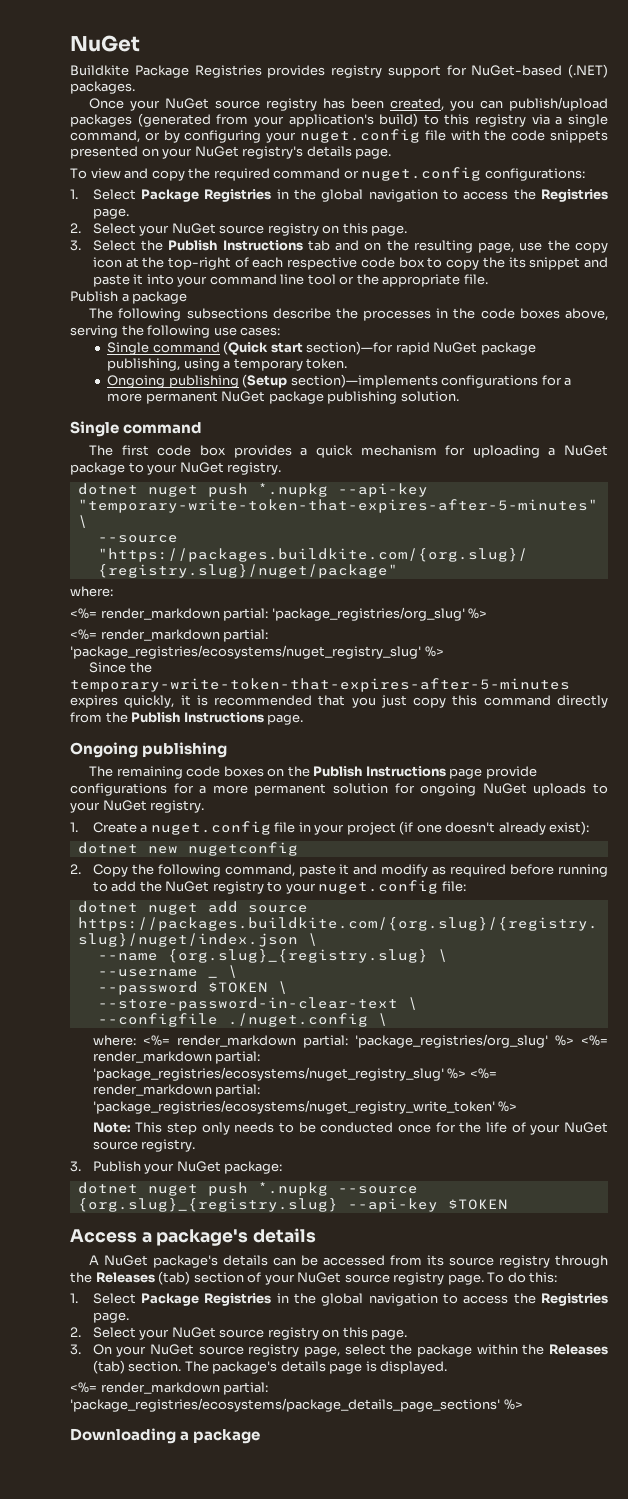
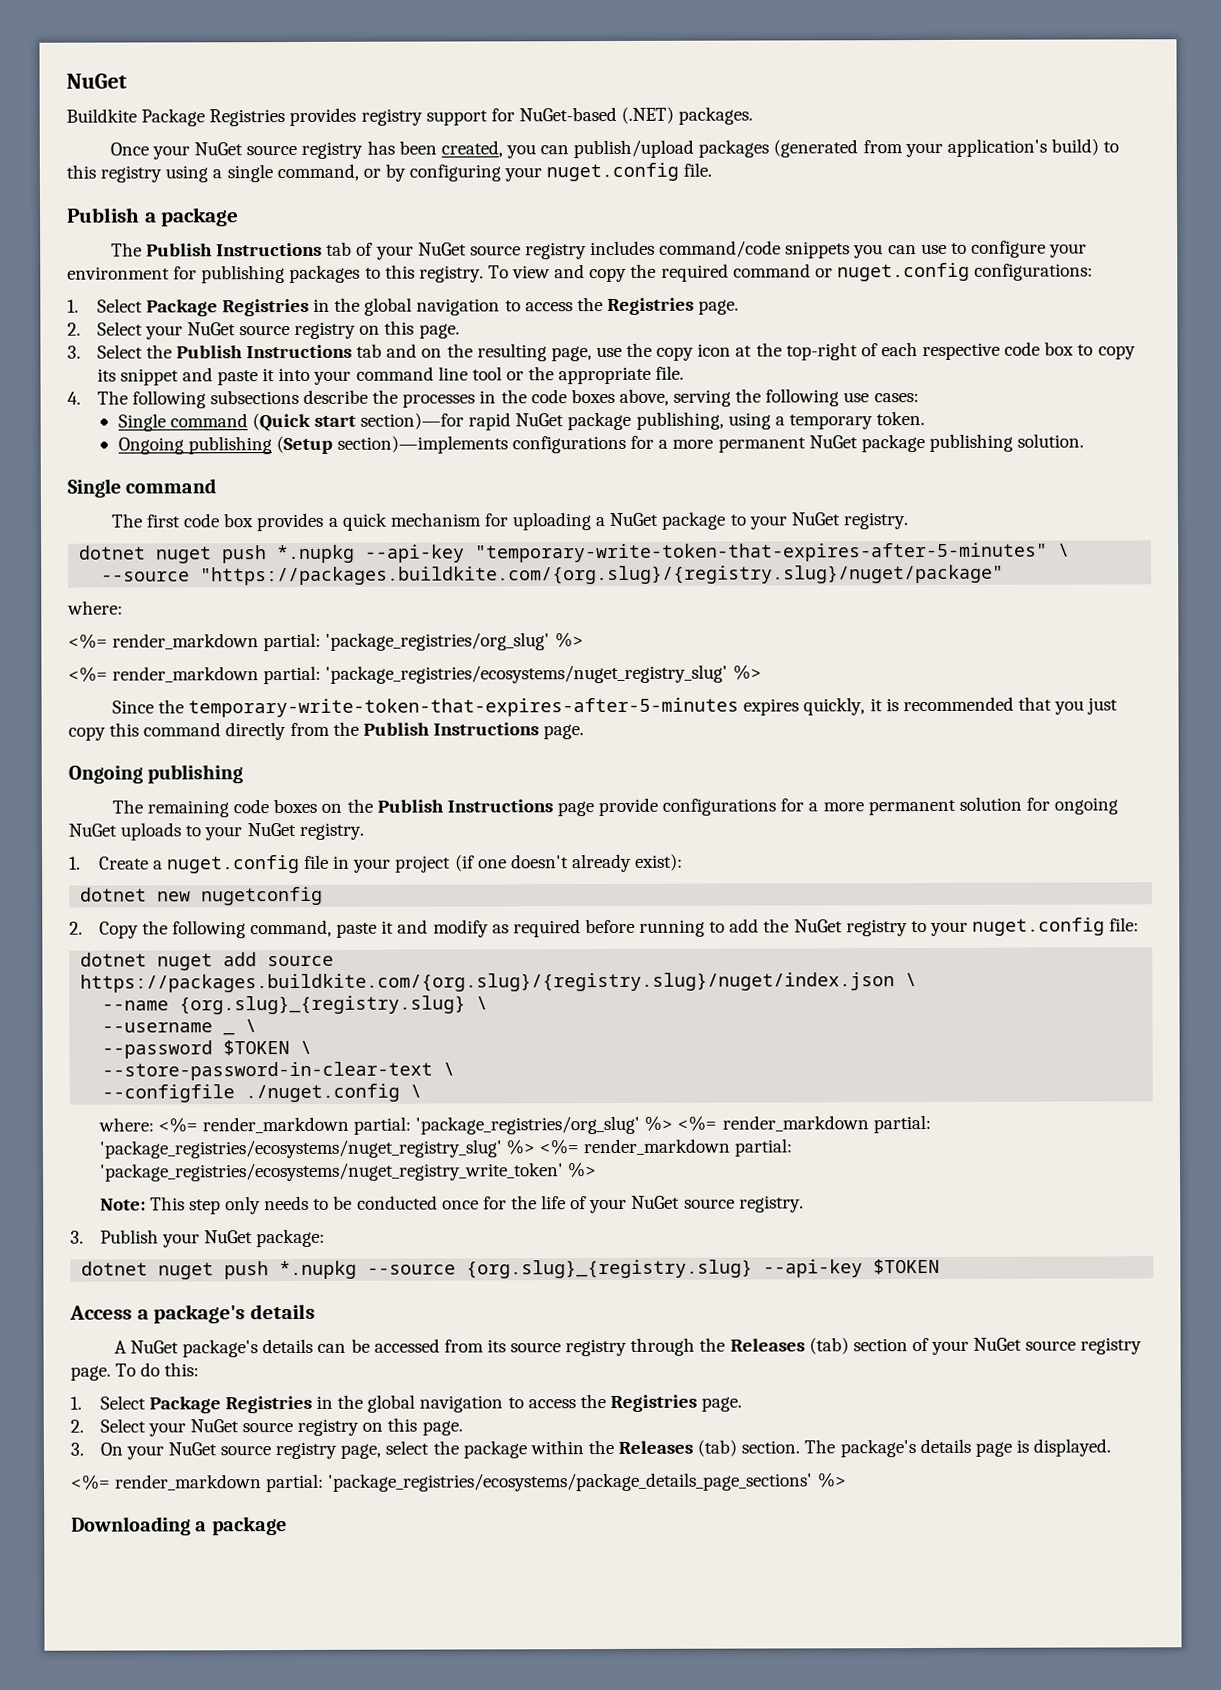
[531,114,550,125] via -> [165,165,209,183] using
[424,130,608,143] [70,146,392,159] file with the code snippets presented on your NuGet registry's details page. // -> [683,162,713,177] [66,207,240,227] [110,240,1088,260] [67,264,484,284] file. // Publish a package // The Publish Instructions tab of your NuGet source registry includes command/code snippets you can use to configure your environment for publishing packages to this registry.
[482,257,505,268] the -> (1136, 352) none
[70,291,188,304] Publish a package // -> [67,391,81,405] 4.

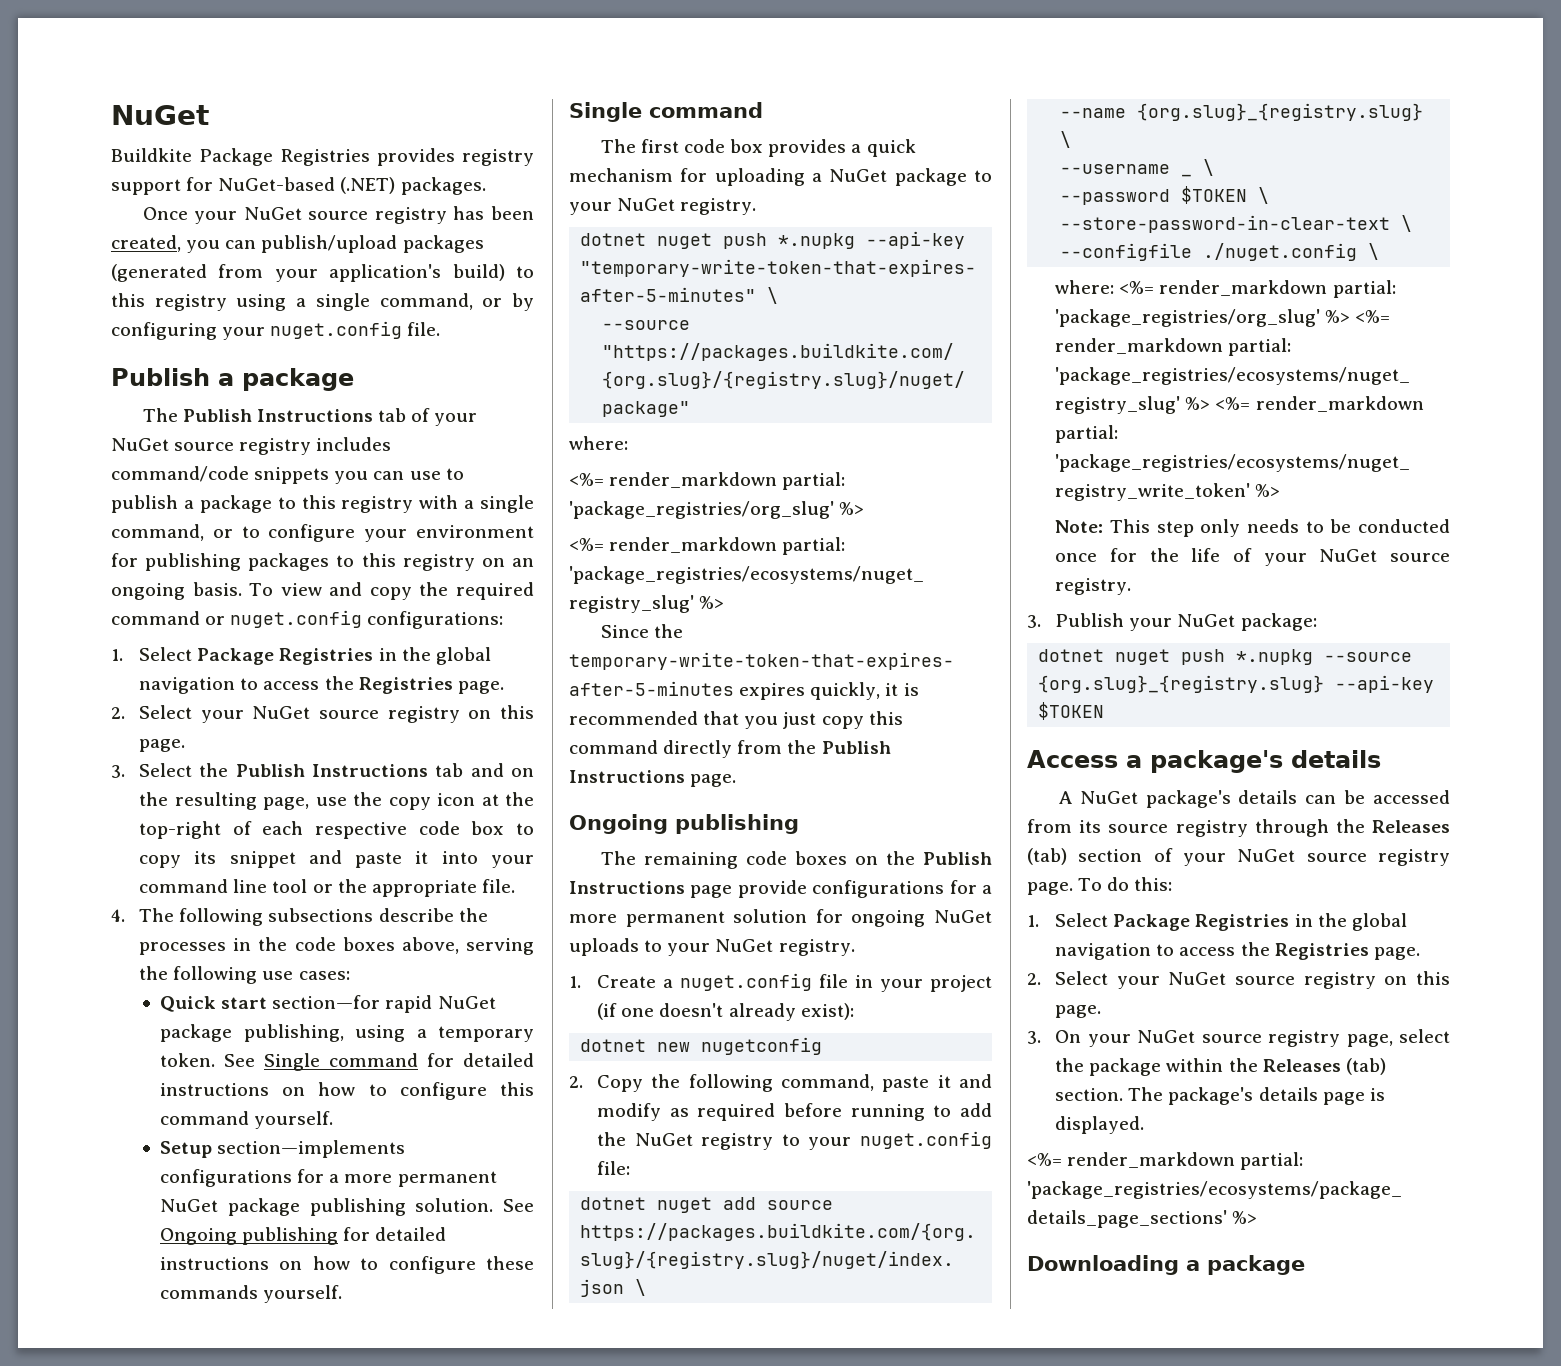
(967, 248) none -> [111,495,534,513] [111,524,260,541] publish a package to this registry with a single command, or to
[418,265,484,283] registry. -> [402,554,534,571] [111,582,242,600] registry on an ongoing basis.
[117,412,465,432] Single command (Quick start section)—for -> [160,995,381,1012] Quick start section—for
[117,435,508,455] // Ongoing publishing (Setup section)—implements -> [224,1053,534,1071] [160,1082,534,1100] [160,1111,334,1129] [160,1140,406,1158] See Single command for detailed instructions on how to configure this command yourself. // Setup section—implements
(1085, 440) none -> [503,1199,534,1212] [160,1227,447,1245] [160,1256,535,1274] [160,1285,343,1303] See Ongoing publishing for detailed instructions on how to configure these commands yourself.

